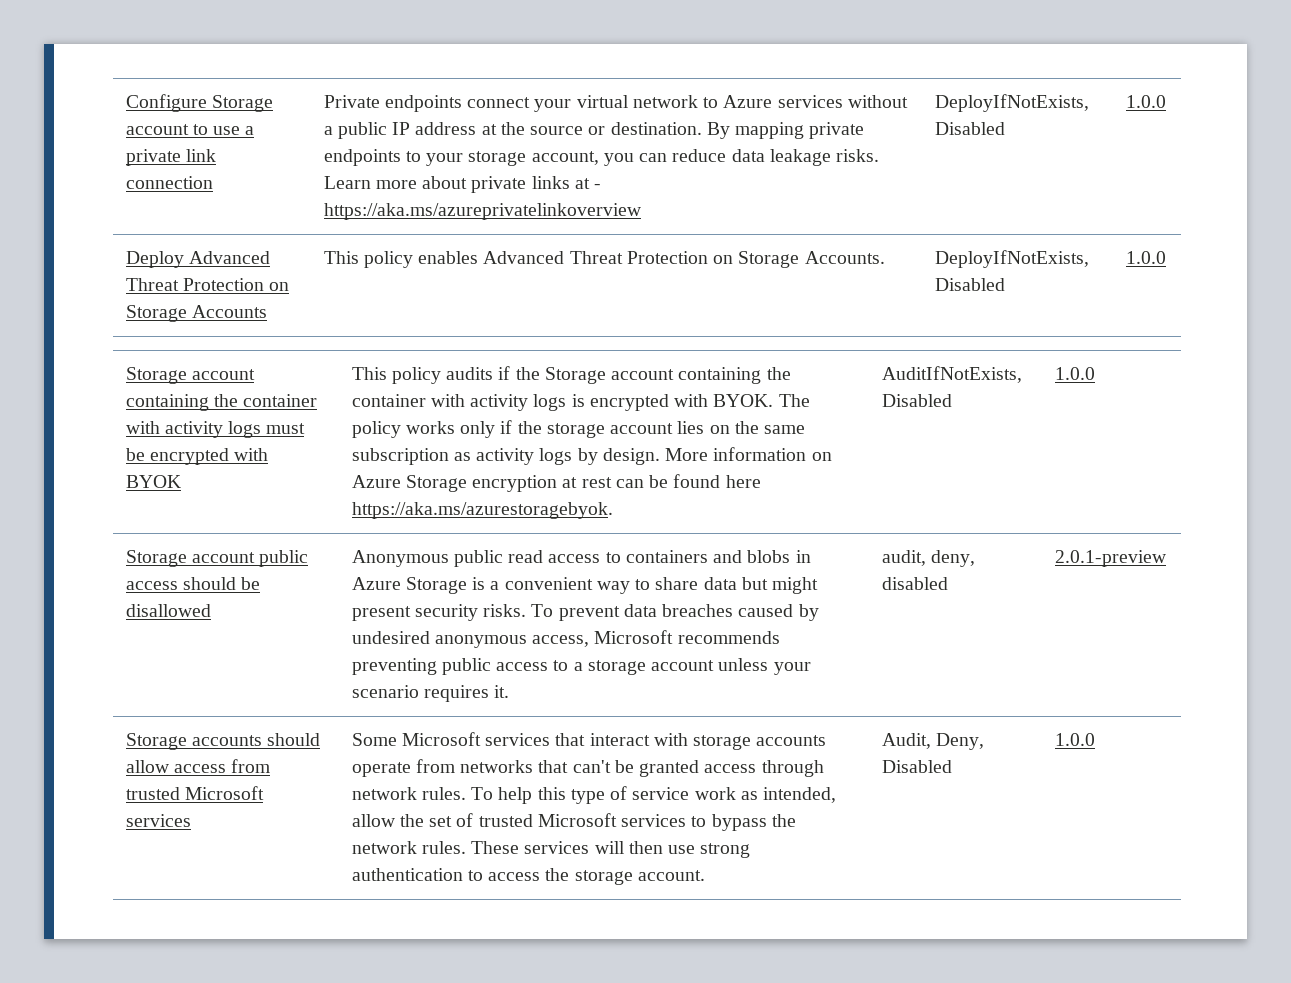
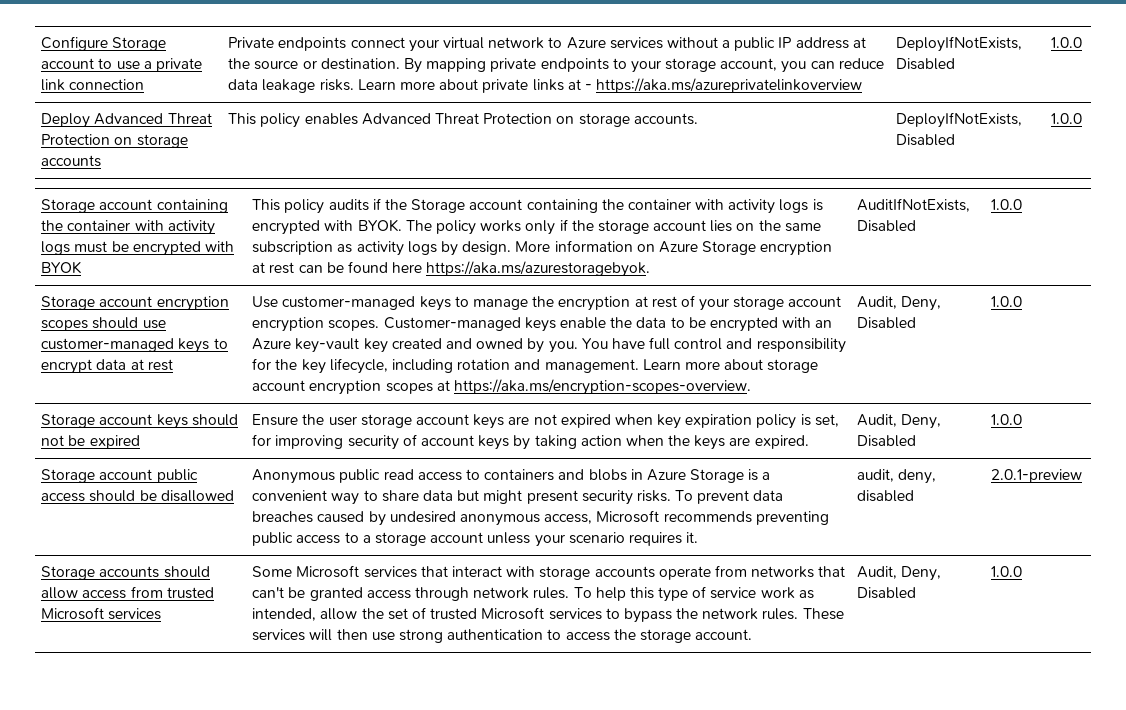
[125,305,267,322] Storage Accounts -> [136,134,188,148] [41,155,102,167] storage accounts
[738,251,885,268] Storage Accounts. -> [578,113,698,127] storage accounts.
(1095, 373) none -> [41,296,229,311] [41,317,166,331] [41,338,228,353] [41,359,173,374] [252,295,842,311] [252,317,833,332] [252,337,846,353] [252,358,819,374] [252,379,751,395] [857,296,942,311] [857,317,917,329] [991,296,1023,307] [41,414,238,429] [41,435,140,449] [252,414,839,429] [252,434,809,450] [857,414,942,429] [857,435,917,447] [991,414,1023,425] // Storage account encryption scopes should use customer-managed keys to encrypt data at rest | Use customer-managed keys to manage the encryption at rest of your storage account encryption scopes. Customer-managed keys enable the data to be encrypted with an Azure key-vault key created and owned by you. You have full control and responsibility for the key lifecycle, including rotation and management. Learn more about storage account encryption scopes at https://aka.ms/encryption-scopes-overview. | Audit, Deny, Disabled | 1.0.0 // Storage account keys should not be expired | Ensure the user storage account keys are not expired when key expiration policy is set, for improving security of account keys by taking action when the keys are expired. | Audit, Deny, Disabled | 1.0.0

